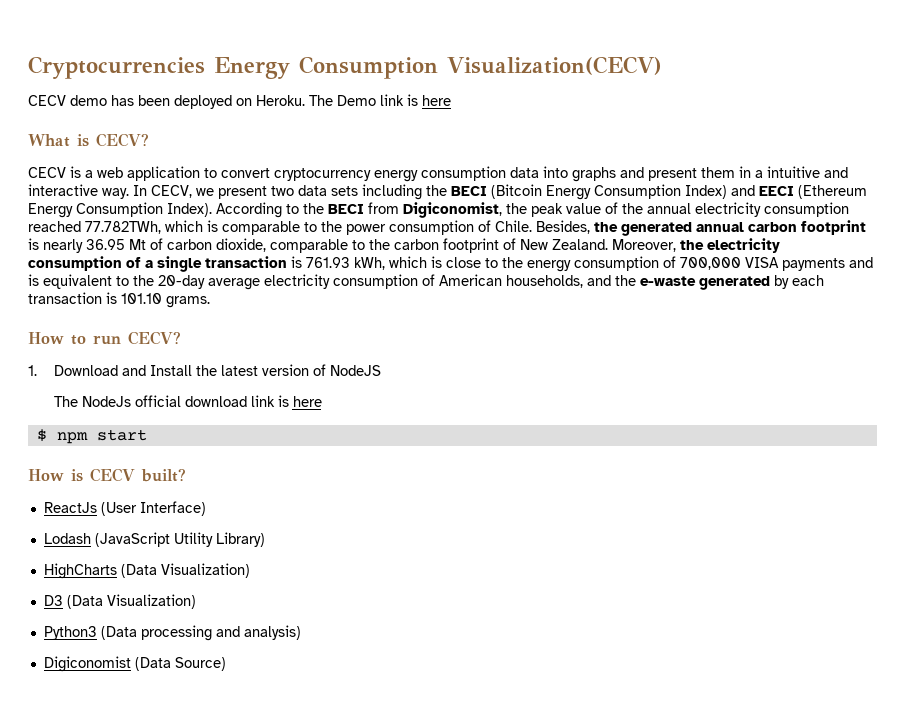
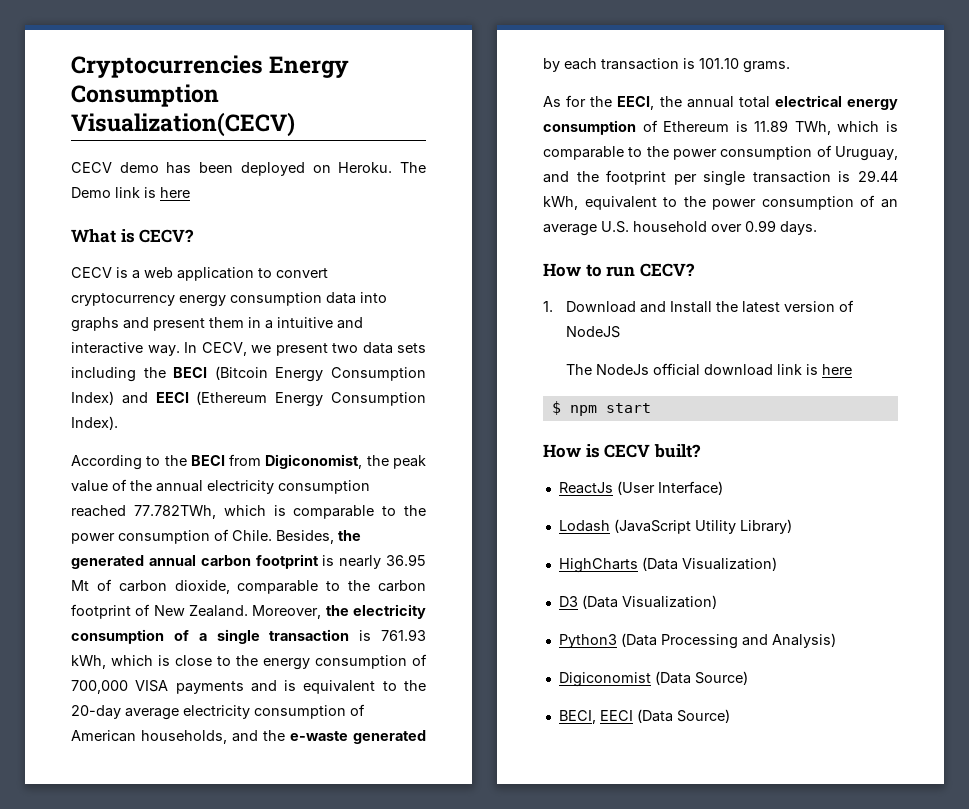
(212, 210) none -> (118, 423) //
(210, 302) none -> [543,95,898,110] [543,120,898,135] [543,145,898,161] [543,170,898,186] [543,195,898,210] [543,220,817,236] // As for the EECI, the annual total electrical energy consumption of Ethereum is 11.89 TWh, which is comparable to the power consumption of Uruguay, and the footprint per single transaction is 29.44 kWh, equivalent to the power consumption of an average U.S. household over 0.99 days.
[140,625,301,641] processing and analysis) -> [660,633,836,649] Processing and Analysis)
(226, 664) none -> [558,709,730,724] // BECI, EECI (Data Source)

